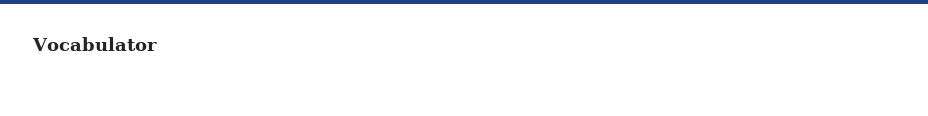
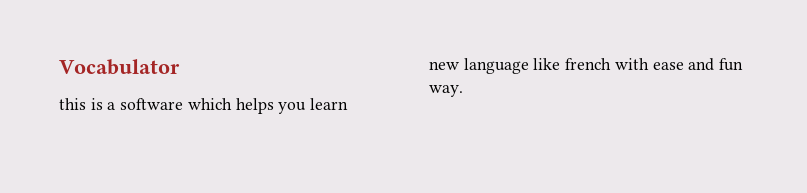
(157, 44) none -> [59,98,349,114] [429,58,744,74] [429,85,463,97] // this is a software which helps you learn new language like french with ease and fun way.

